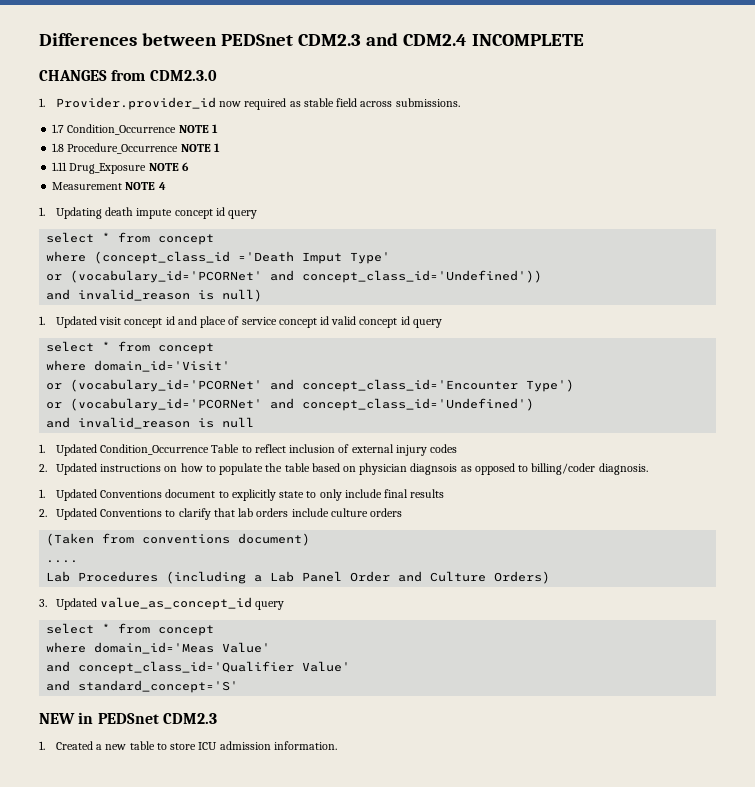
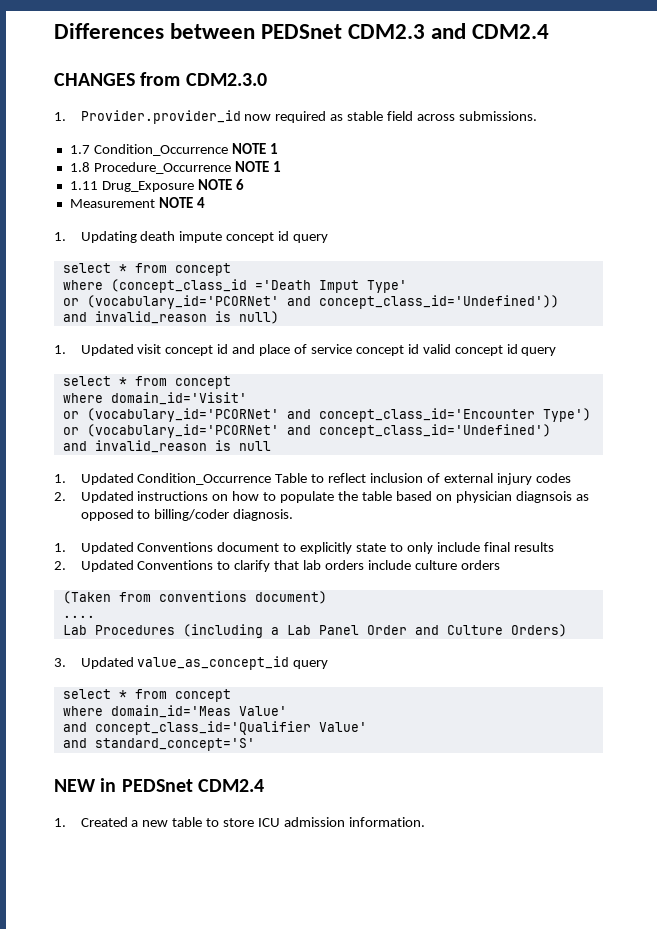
[471,34,584,46] INCOMPLETE -> (550, 31) none
[162,713,217,724] CDM2.3 -> [197,779,264,792] CDM2.4

